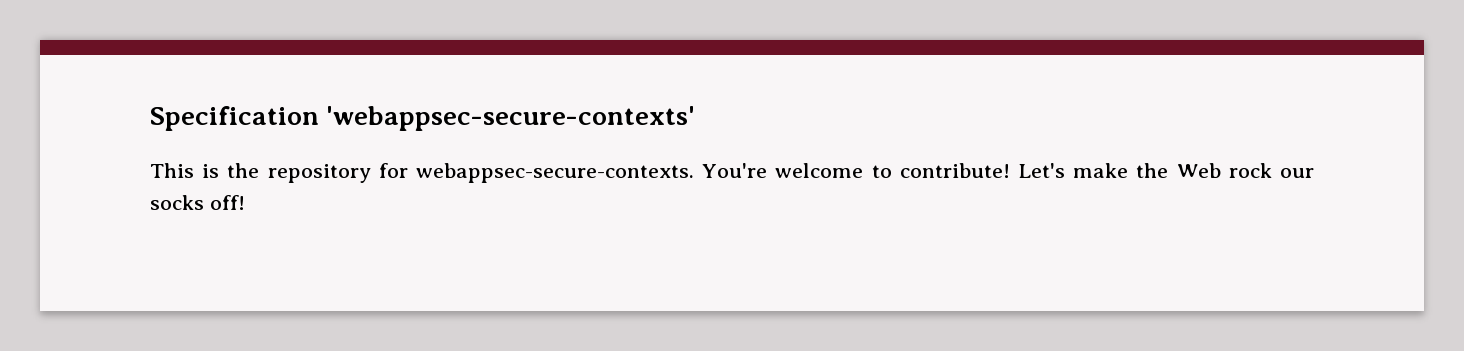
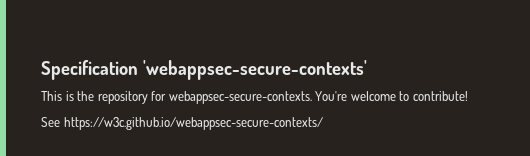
[1018,163,1314,178] [150,195,245,210] Let's make the Web rock our socks off! -> [41,117,324,130] // See https://w3c.github.io/webappsec-secure-contexts/

